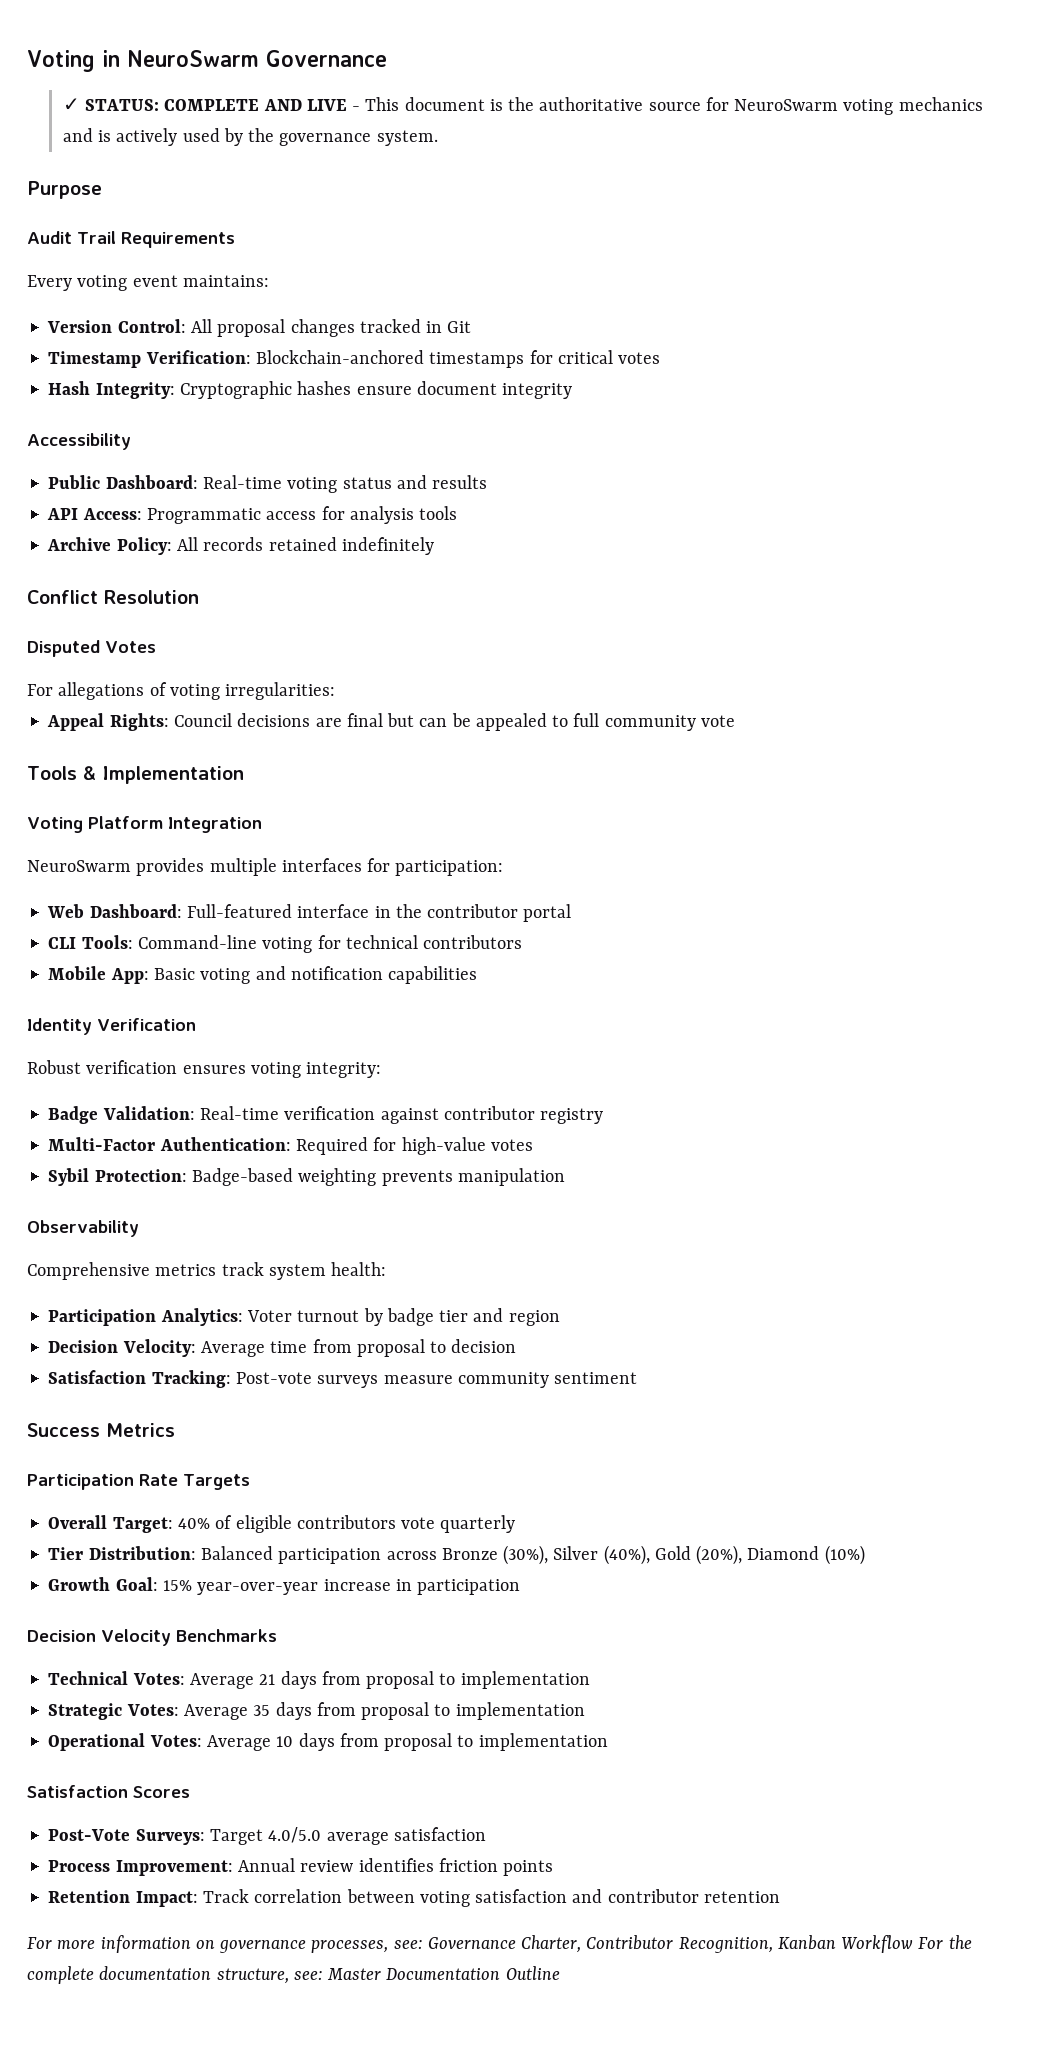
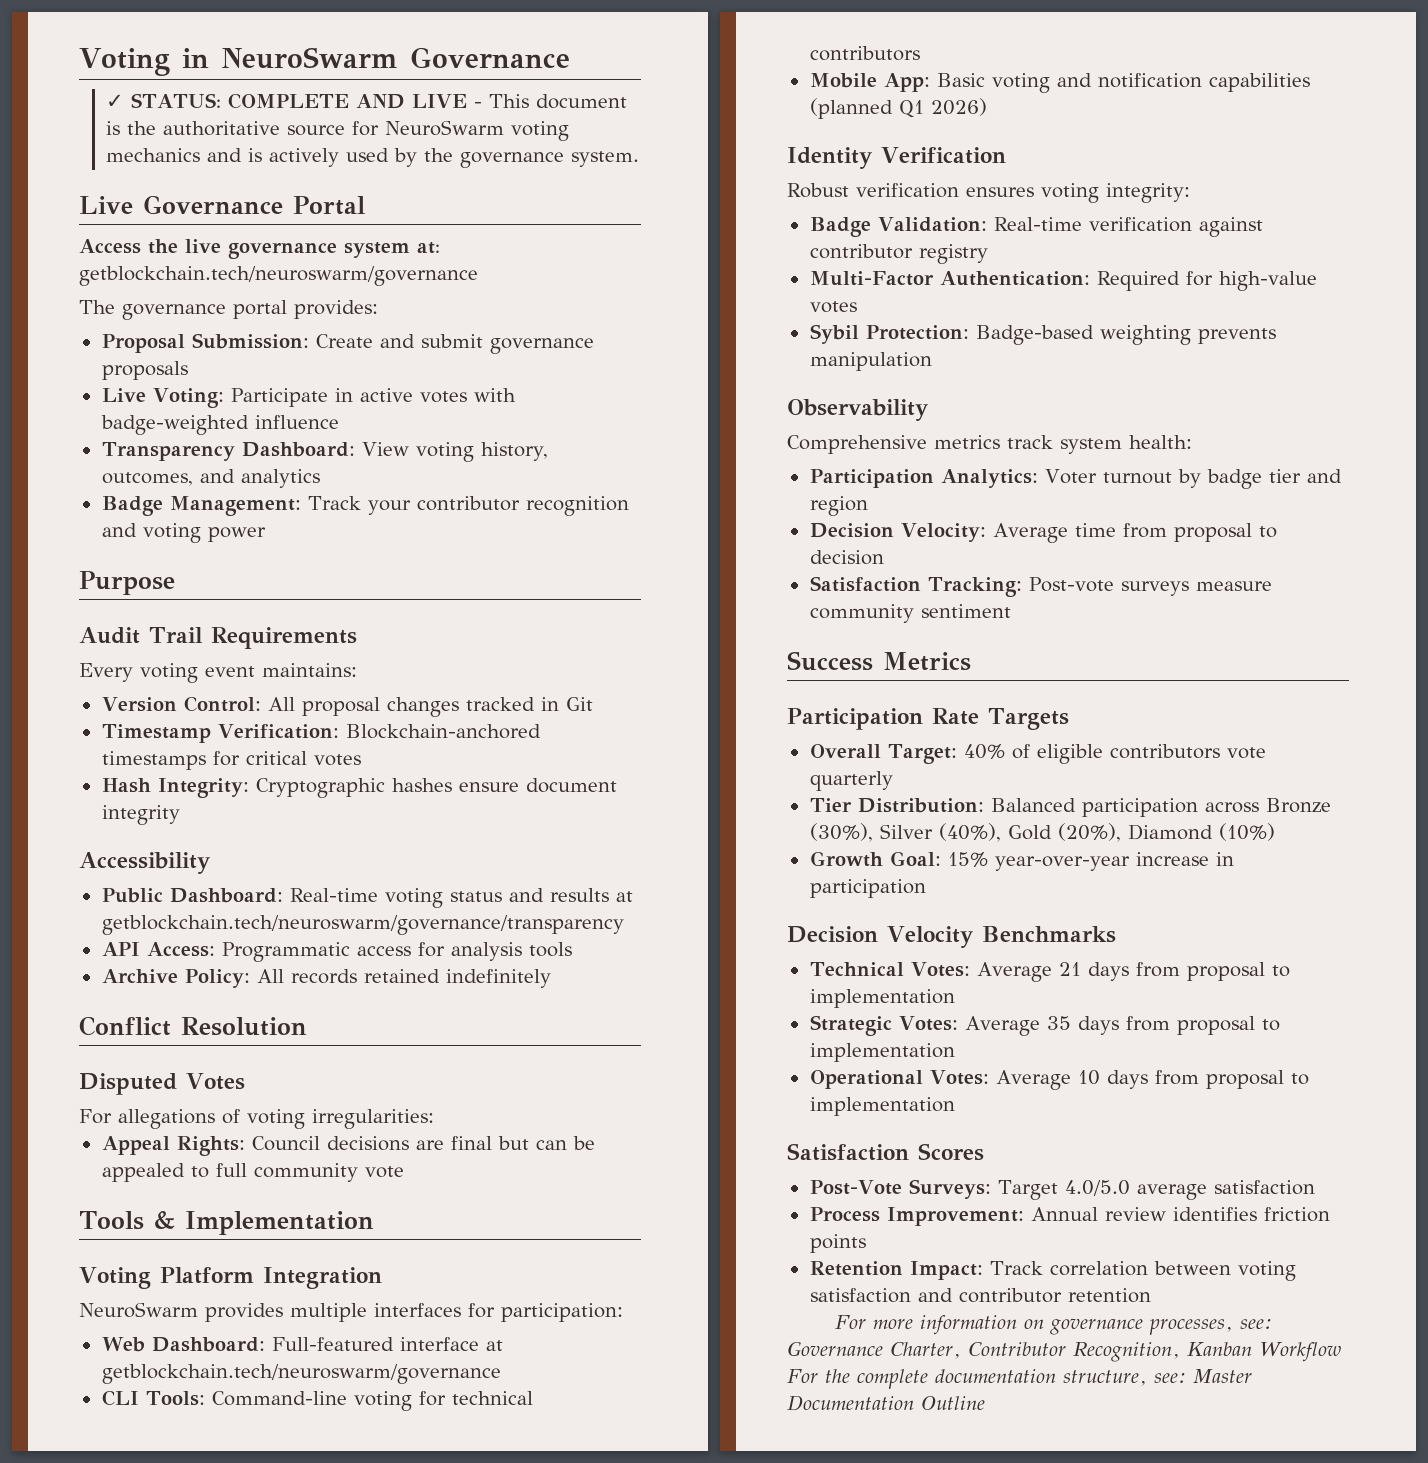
(438, 138) none -> [79,195,365,215] [79,239,440,259] [79,266,478,286] [79,300,378,320] [101,333,594,354] [101,361,188,380] [101,388,516,408] [100,415,339,435] [101,442,549,462] [101,469,320,488] [101,496,629,516] [101,523,266,543] // Live Governance Portal // Access the live governance system at: getblockchain.tech/neuroswarm/governance // The governance portal provides: // Proposal Submission: Create and submit governance proposals // Live Voting: Participate in active votes with badge-weighted influence // Transparency Dashboard: View voting history, outcomes, and analytics // Badge Management: Track your contributor recognition and voting power
(488, 482) none -> [615,891,633,902] [101,915,624,935] at getblockchain.tech/neuroswarm/governance/transparency
[374,904,572,922] in the contributor portal -> [485,1340,503,1351] [101,1364,501,1384] at getblockchain.tech/neuroswarm/governance
(478, 975) none -> [809,98,987,119] (planned Q1 2026)

